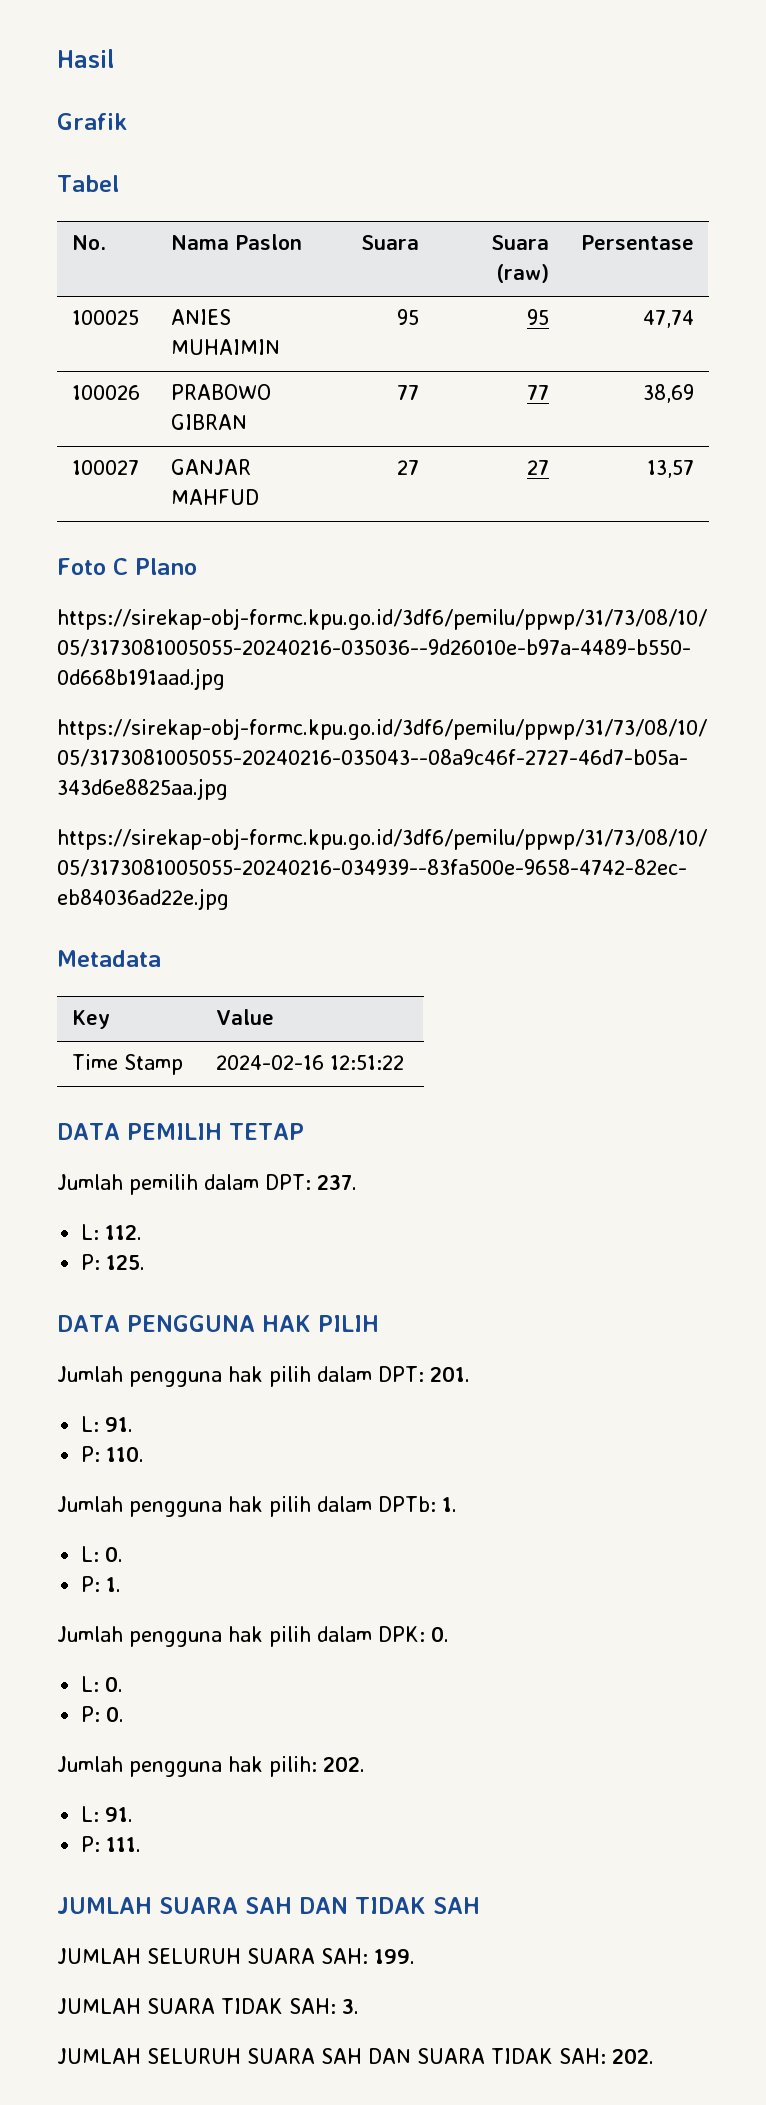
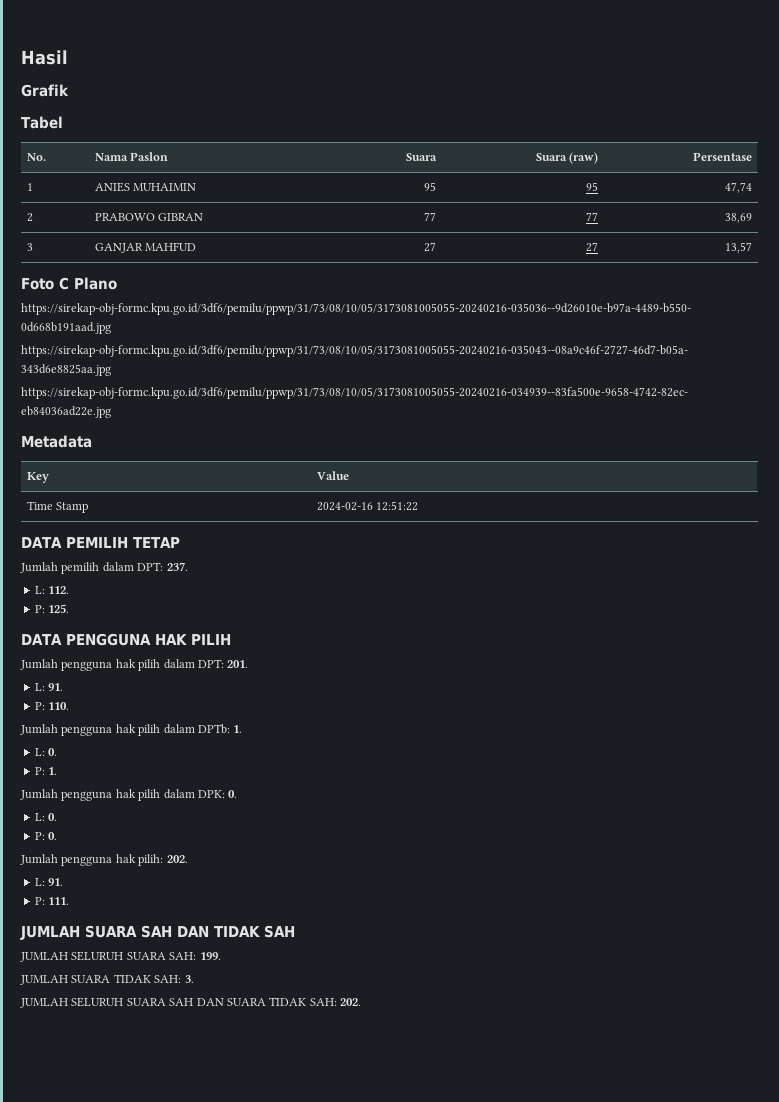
[72,310,140,325] 100025 -> [27,183,34,191] 1
[72,385,141,400] 100026 -> [27,213,34,222] 2
[72,460,140,475] 100027 -> [27,243,34,251] 3

